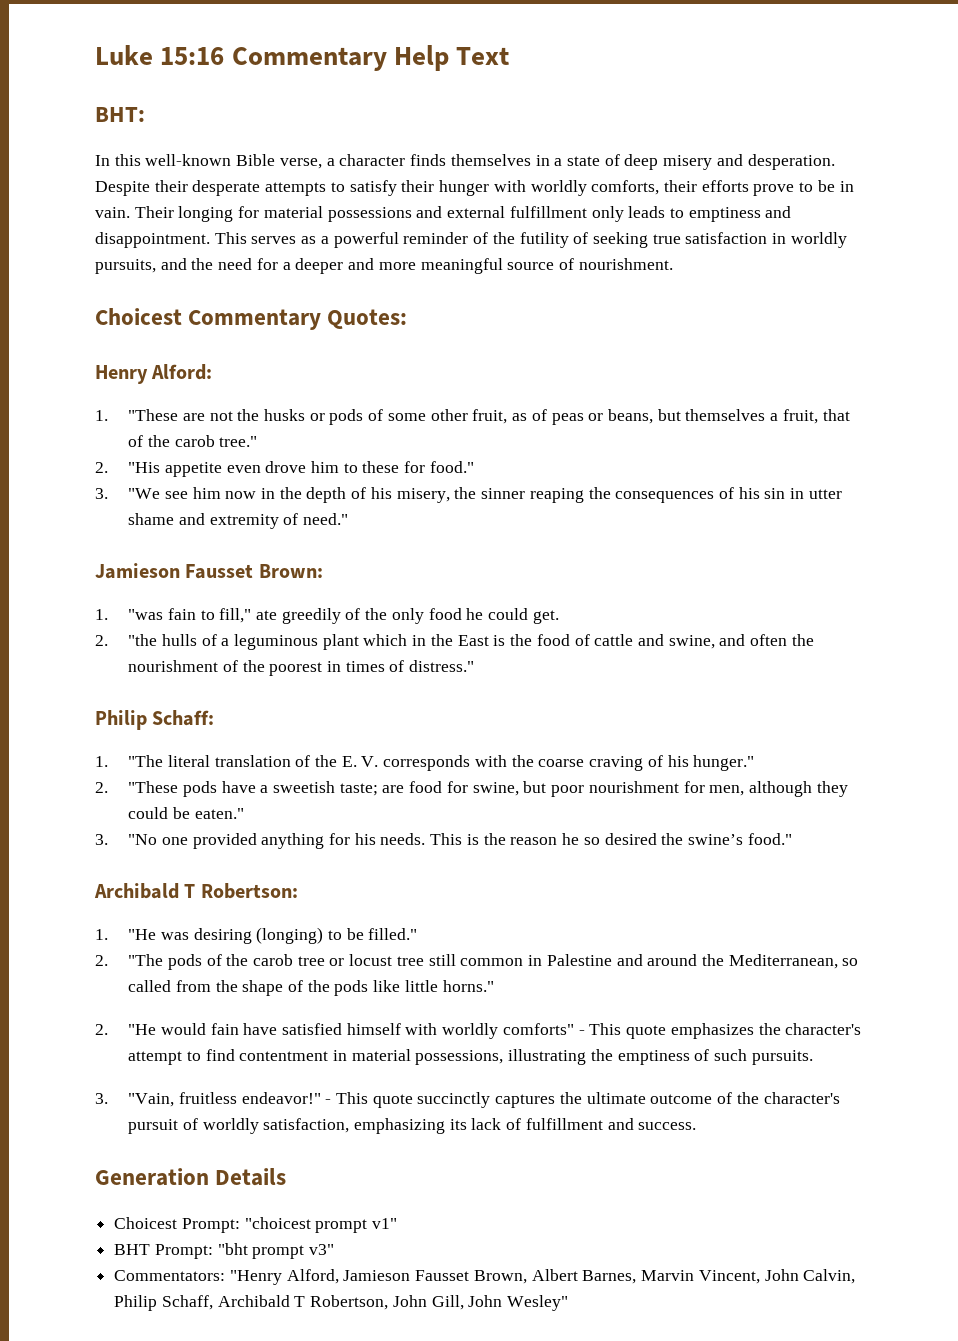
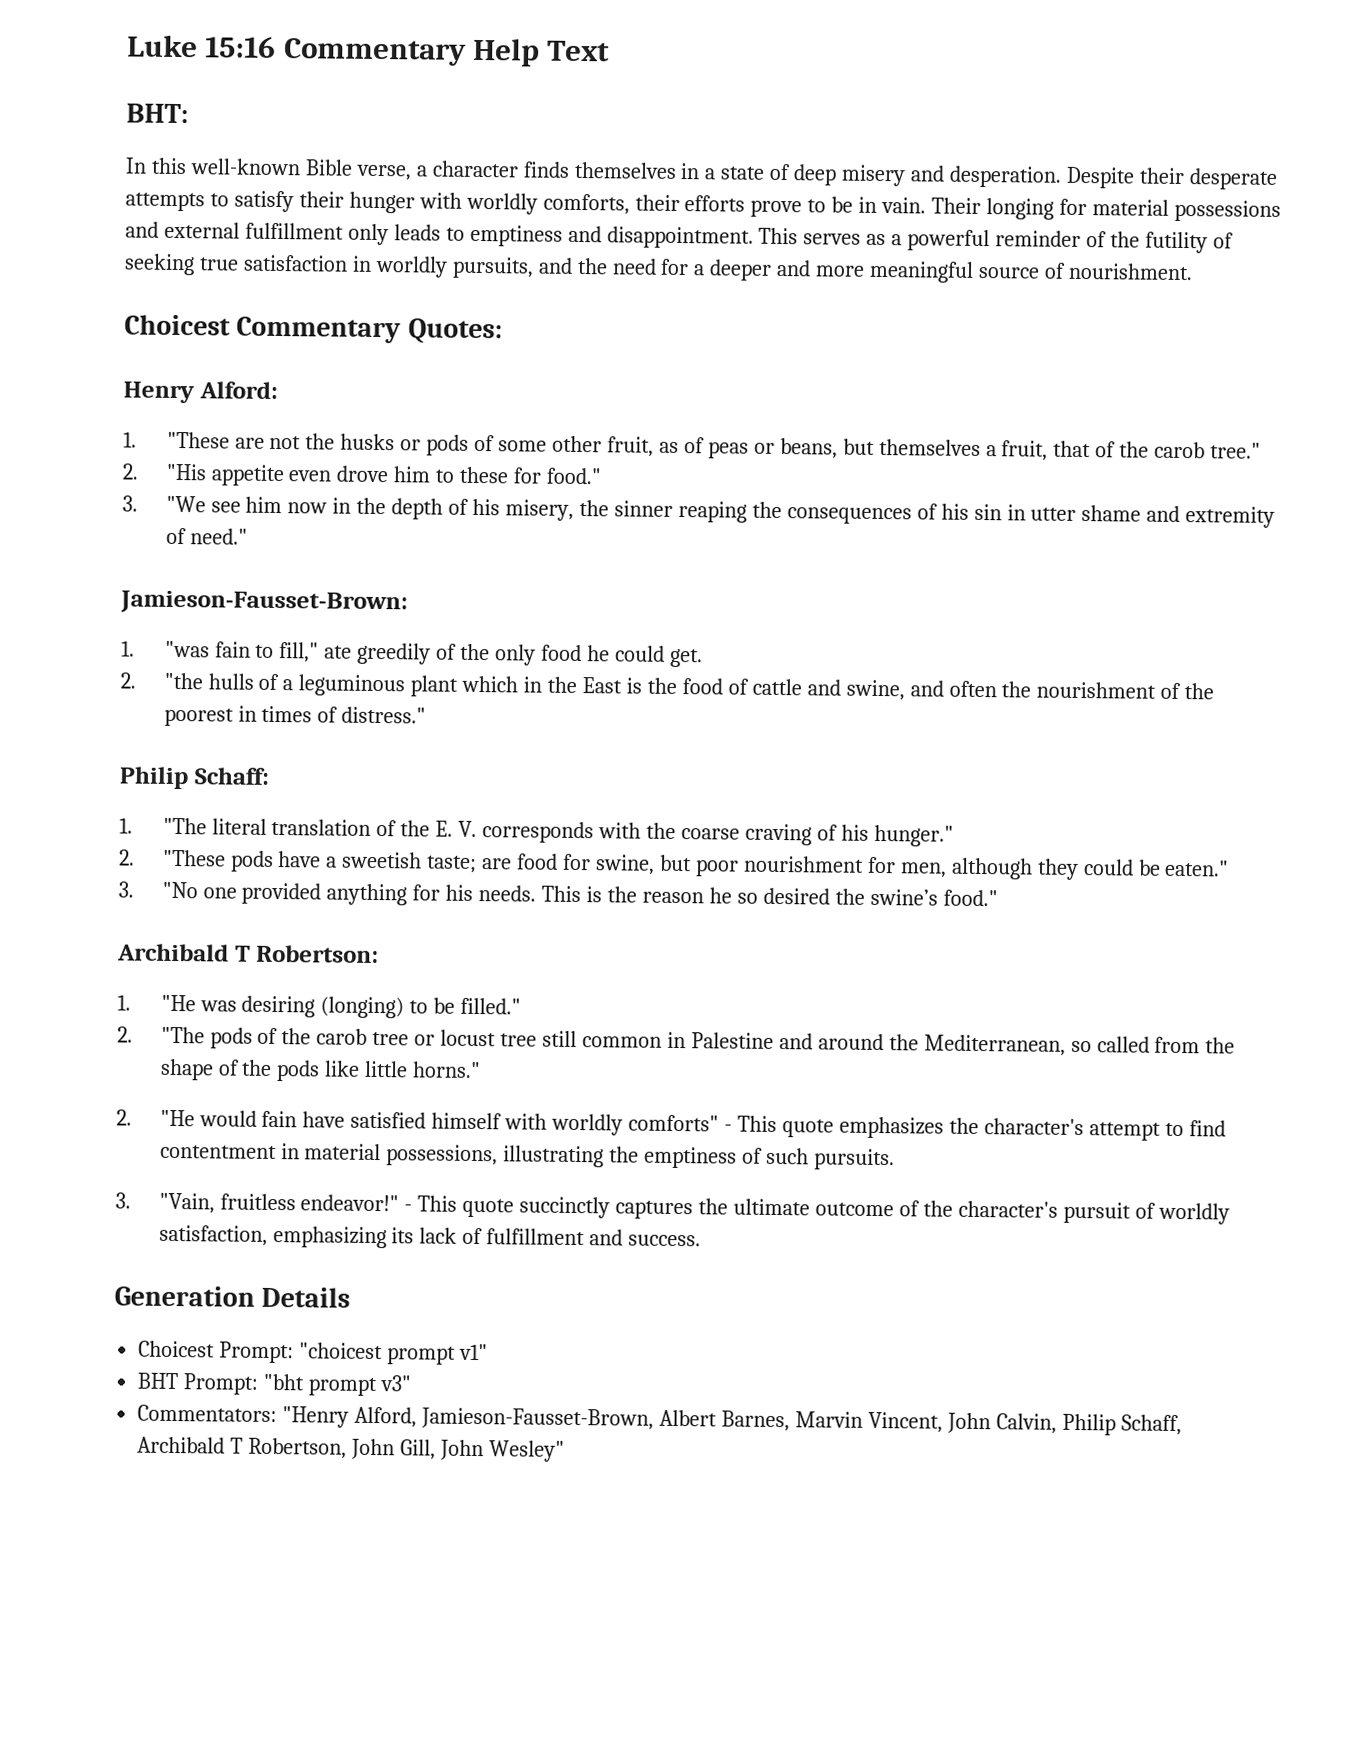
[95,563,323,579] Jamieson Fausset Brown: -> [120,590,408,616] Jamieson-Fausset-Brown:
[343,1270,527,1284] Jamieson Fausset Brown, -> [421,1407,655,1430] Jamieson-Fausset-Brown,

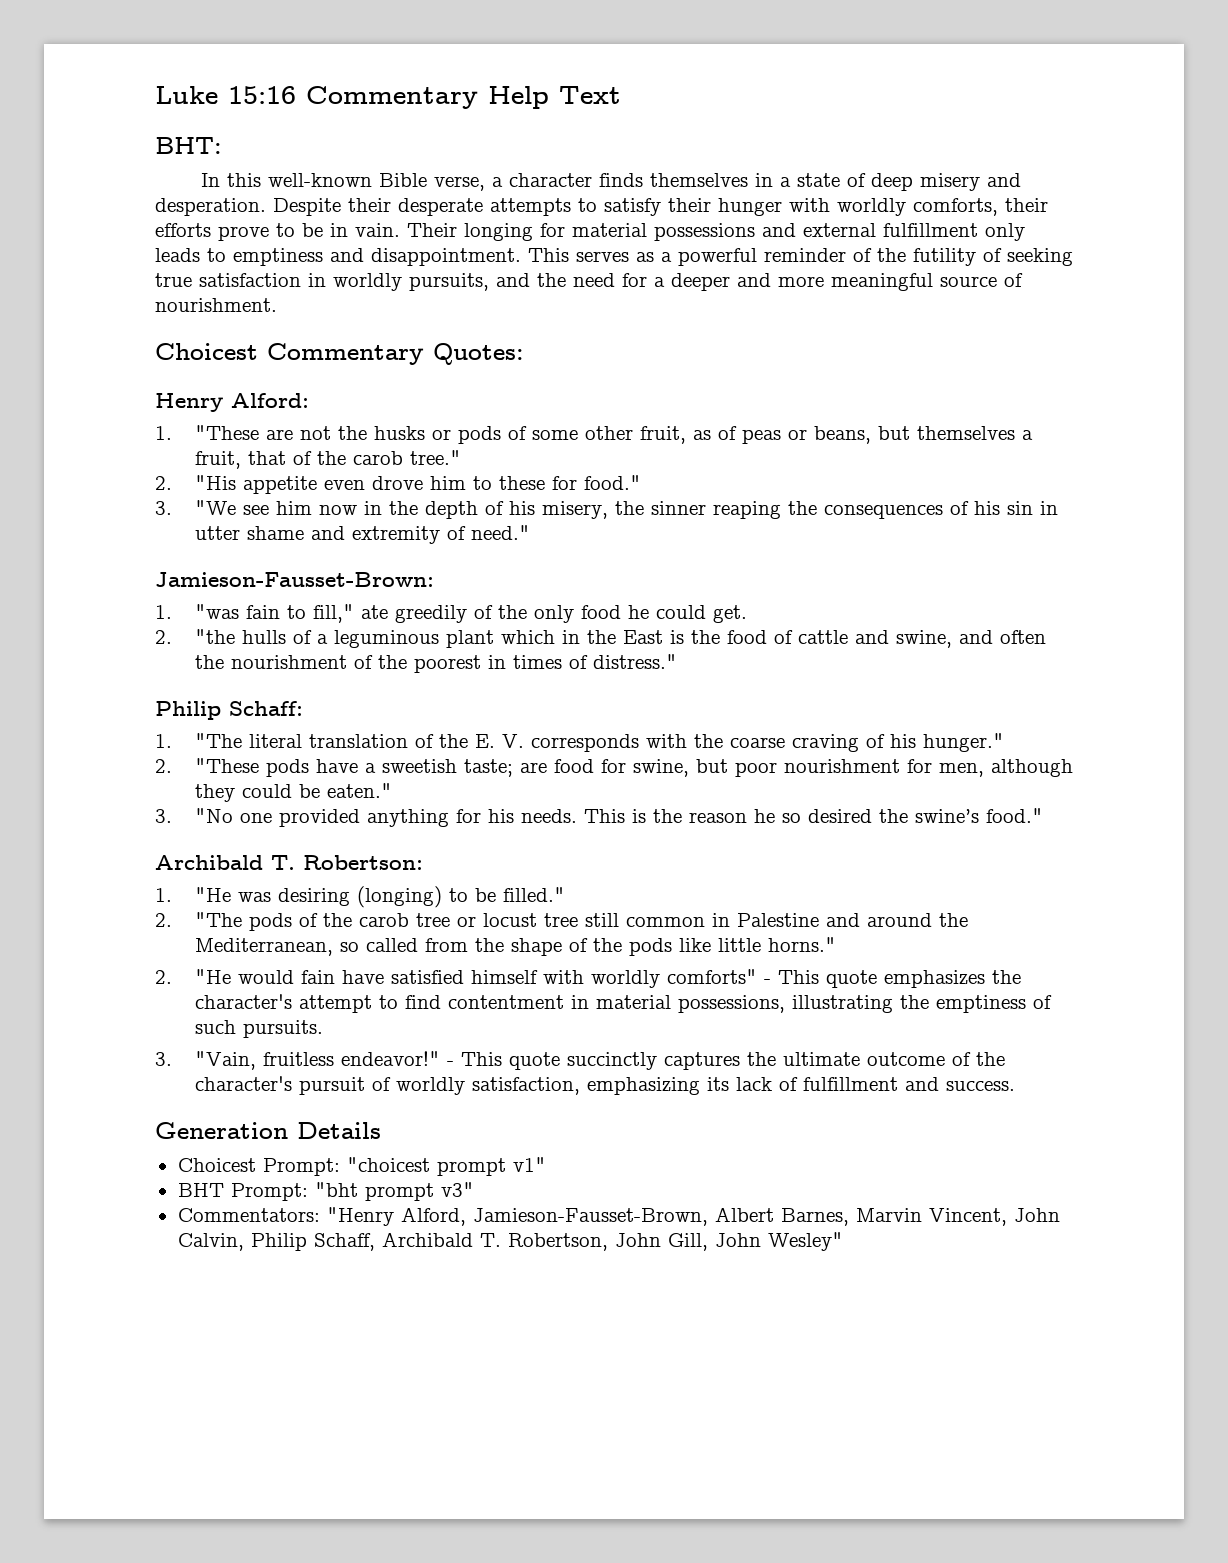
[234,945,251,962] T -> [271,855,295,870] T.
[230,1437,244,1454] T -> [479,1233,501,1247] T.

